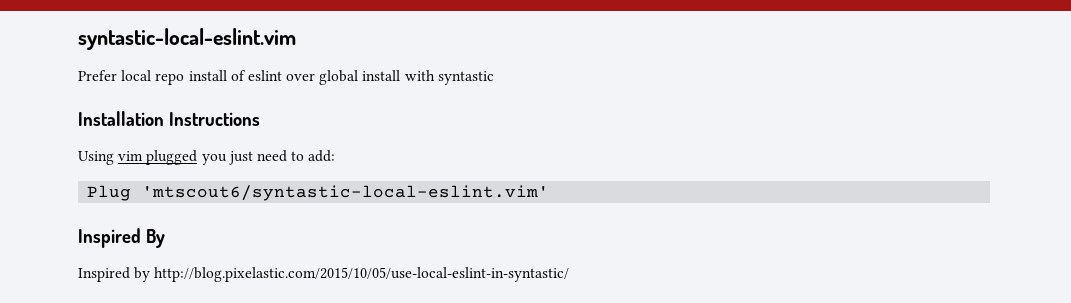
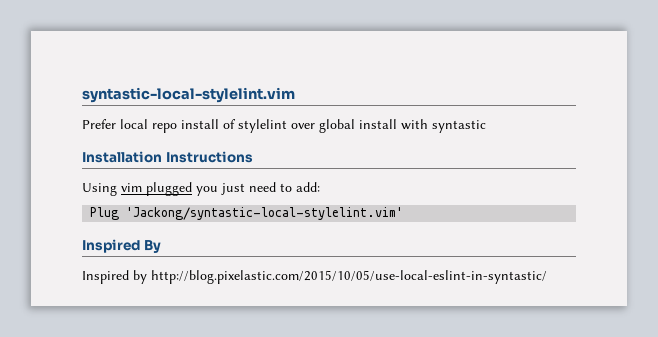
[78,28,296,50] syntastic-local-eslint.vim -> [82,87,295,103] syntastic-local-stylelint.vim
[247,70,282,81] eslint -> [238,119,287,133] stylelint
[142,185,550,201] 'mtscout6/syntastic-local-eslint.vim' -> [126,207,404,220] 'Jackong/syntastic-local-stylelint.vim'

